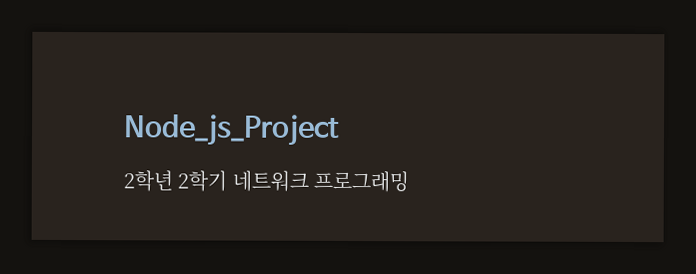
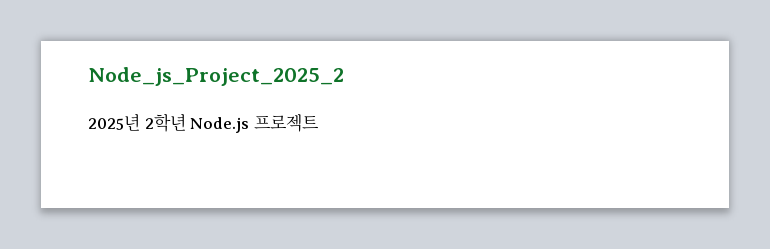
[123,114,340,146] [123,170,410,193] Node_js_Project // 2학년 2학기 네트워크 프로그래밍 -> [88,67,344,86] [88,113,319,133] Node_js_Project_2025_2 // 2025년 2학년 Node.js 프로젝트

